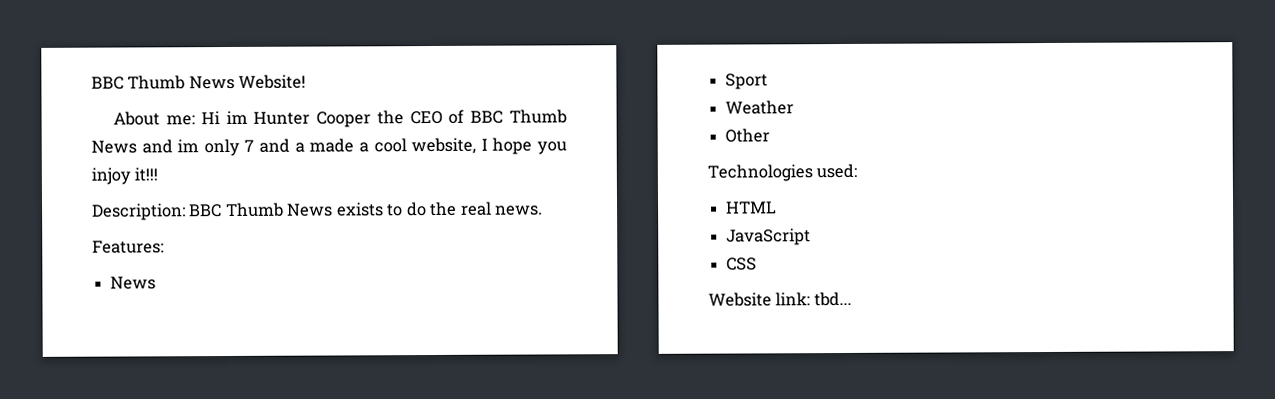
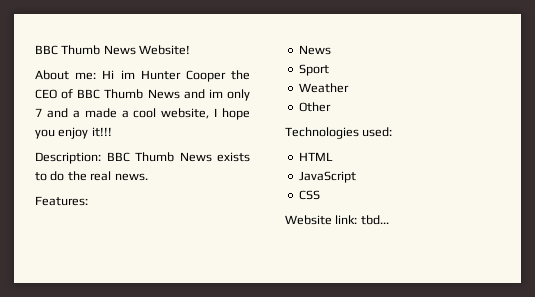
[91,167,131,185] injoy -> [58,127,89,139] enjoy

